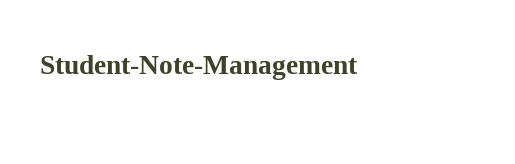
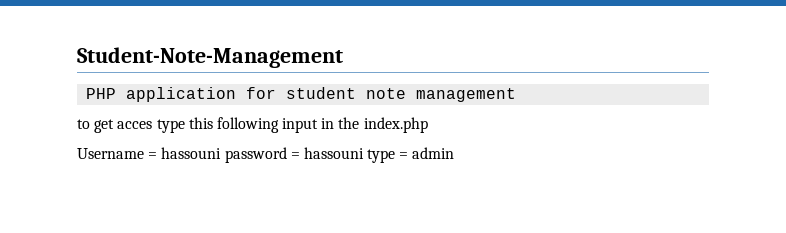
(358, 67) none -> [86,87,517,102] [77,117,428,133] [77,147,455,163] // PHP application for student note management // to get acces type this following input in the index.php // Username = hassouni password = hassouni type = admin

